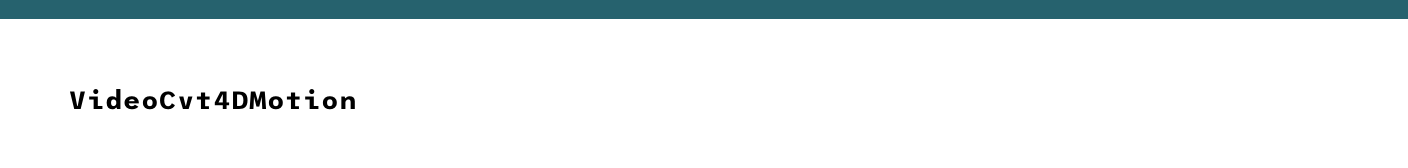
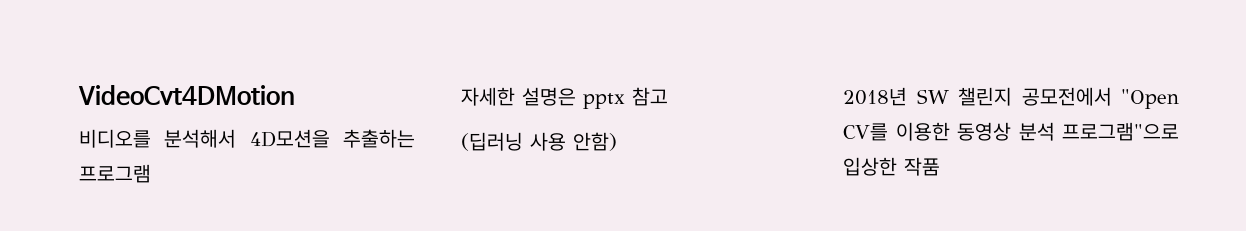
(357, 99) none -> [79,129,415,148] [79,164,151,183] [461,87,668,109] [461,132,617,151] [843,87,1179,109] [843,122,1179,141] [843,157,940,176] // 비디오를 분석해서 4D모션을 추출하는 프로그램 // 자세한 설명은 pptx 참고 // (딥러닝 사용 안함) // 2018년 SW 챌린지 공모전에서 "Open CV를 이용한 동영상 분석 프로그램"으로 입상한 작품

